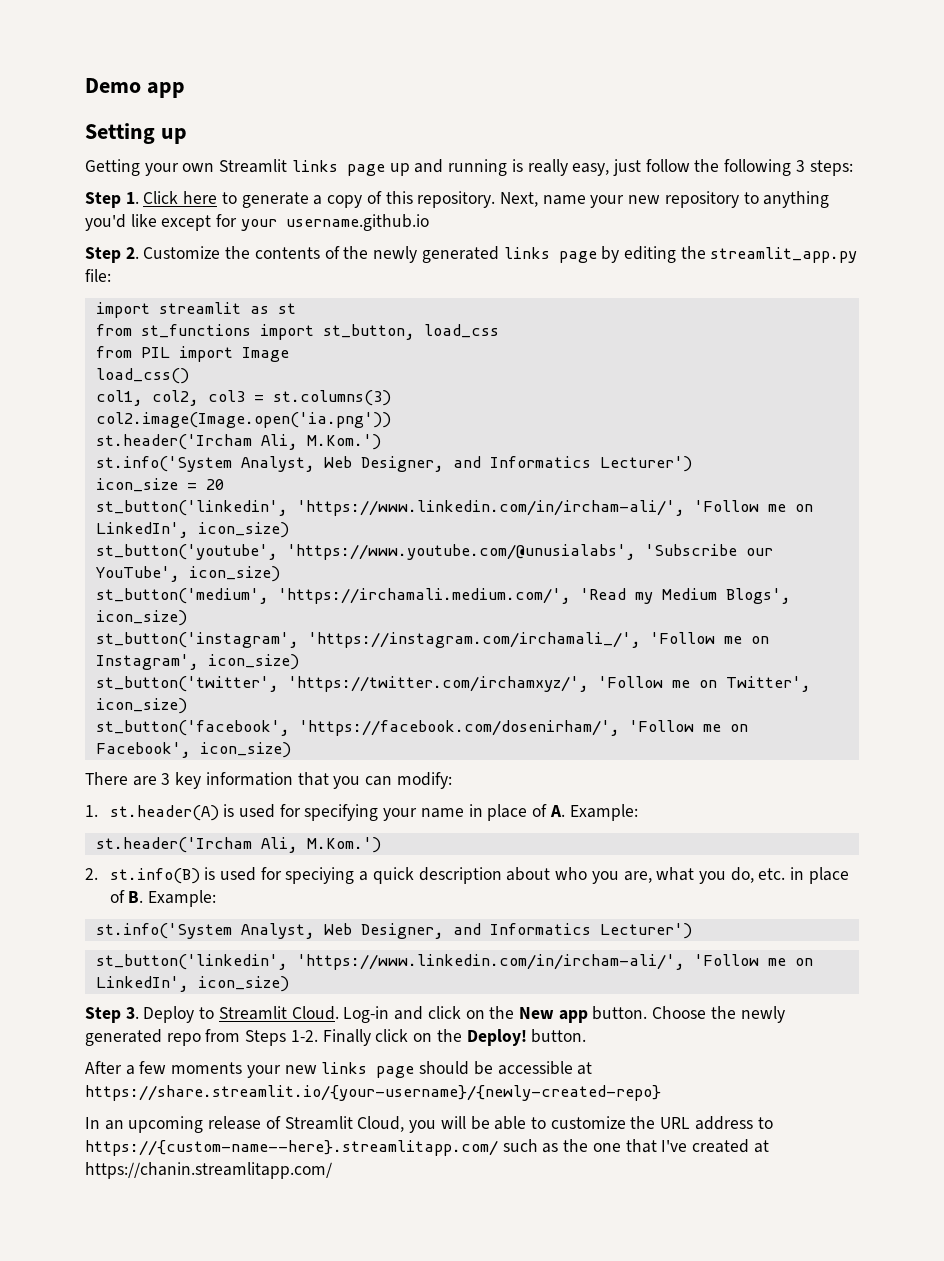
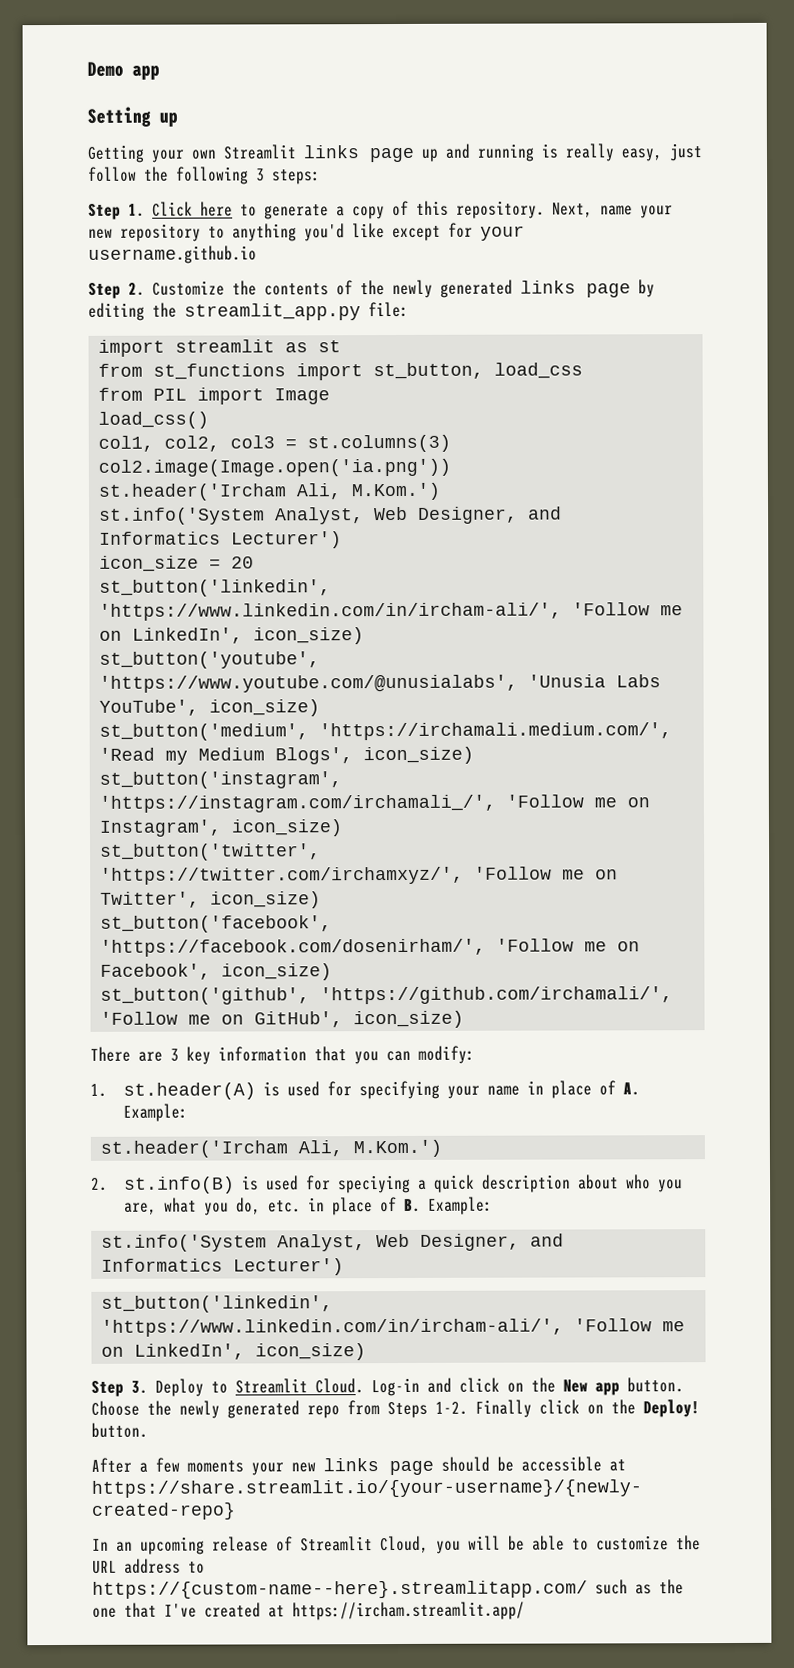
[644,544,773,556] 'Subscribe our -> [528,674,662,688] 'Unusia Labs
(291, 750) none -> [100,986,674,1005] [100,1010,465,1029] // st_button('github', 'https://github.com/irchamali/', 'Follow me on GitHub', icon_size)
[85,1162,332,1179] https://chanin.streamlitapp.com/ -> [292,1601,525,1621] https://ircham.streamlit.app/

